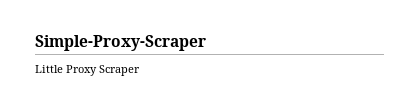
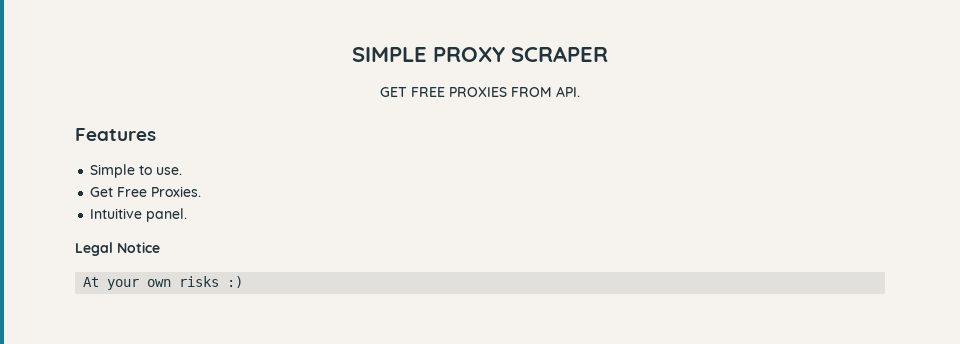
[35,35,206,51] [35,65,140,76] Simple-Proxy-Scraper // Little Proxy Scraper -> [352,46,608,62] [380,86,580,97] [75,128,156,141] [90,164,183,178] [90,186,202,197] [90,208,188,222] [75,242,160,256] [83,276,244,290] SIMPLE PROXY SCRAPER // GET FREE PROXIES FROM API. // Features // Simple to use. // Get Free Proxies. // Intuitive panel. // Legal Notice // At your own risks :)

